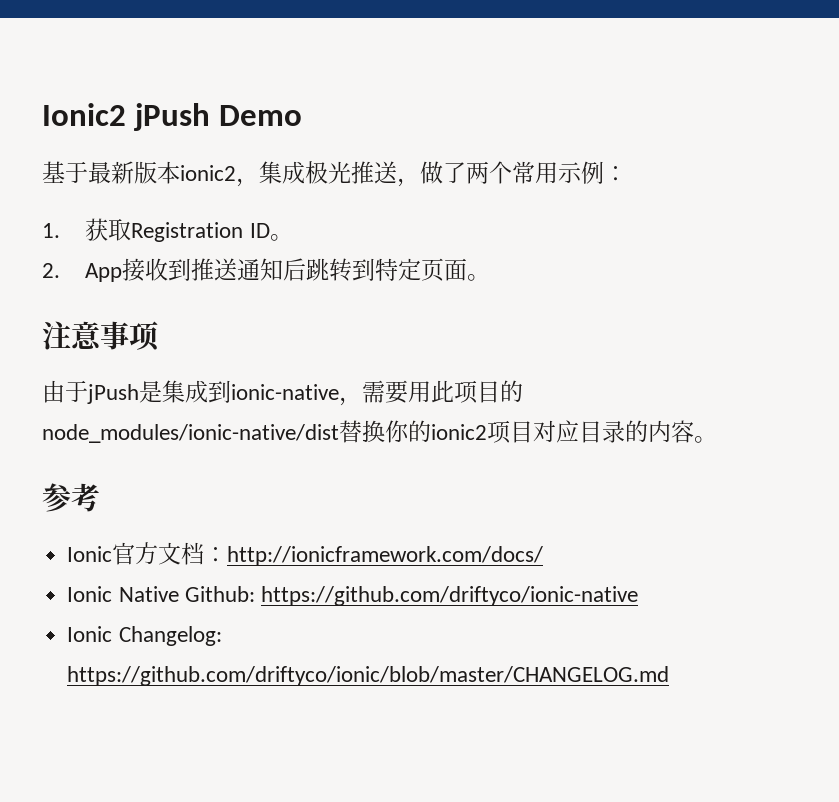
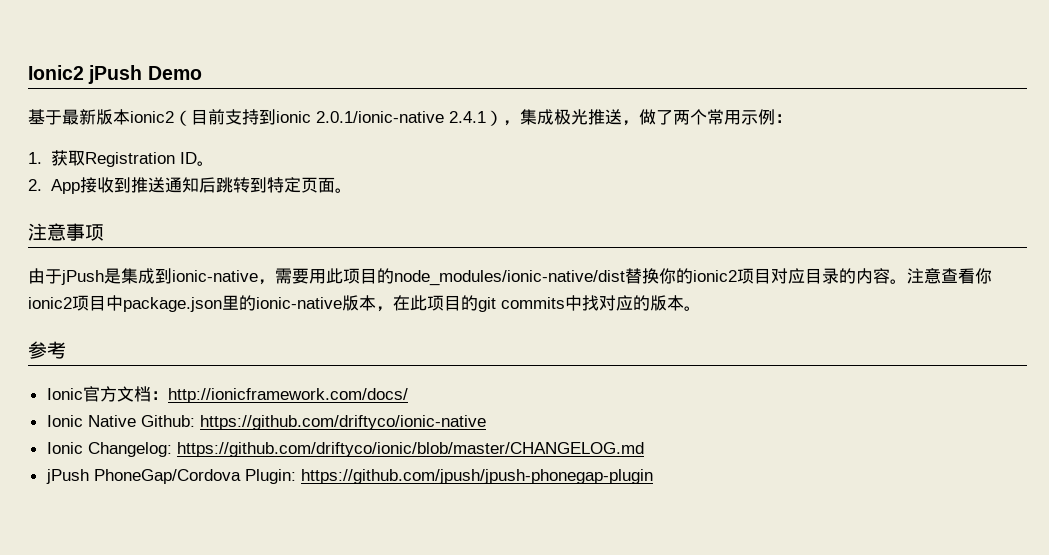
(236, 173) none -> [174,109,503,126] （目前支持到ionic 2.0.1/ionic-native 2.4.1）
(717, 439) none -> [907,268,992,284] [28,295,701,312] 注意查看你ionic2项目中package.json里的ionic-native版本，在此项目的git commits中找对应的版本。
(670, 676) none -> [45,469,653,484] // jPush PhoneGap/Cordova Plugin: https://github.com/jpush/jpush-phonegap-plugin

